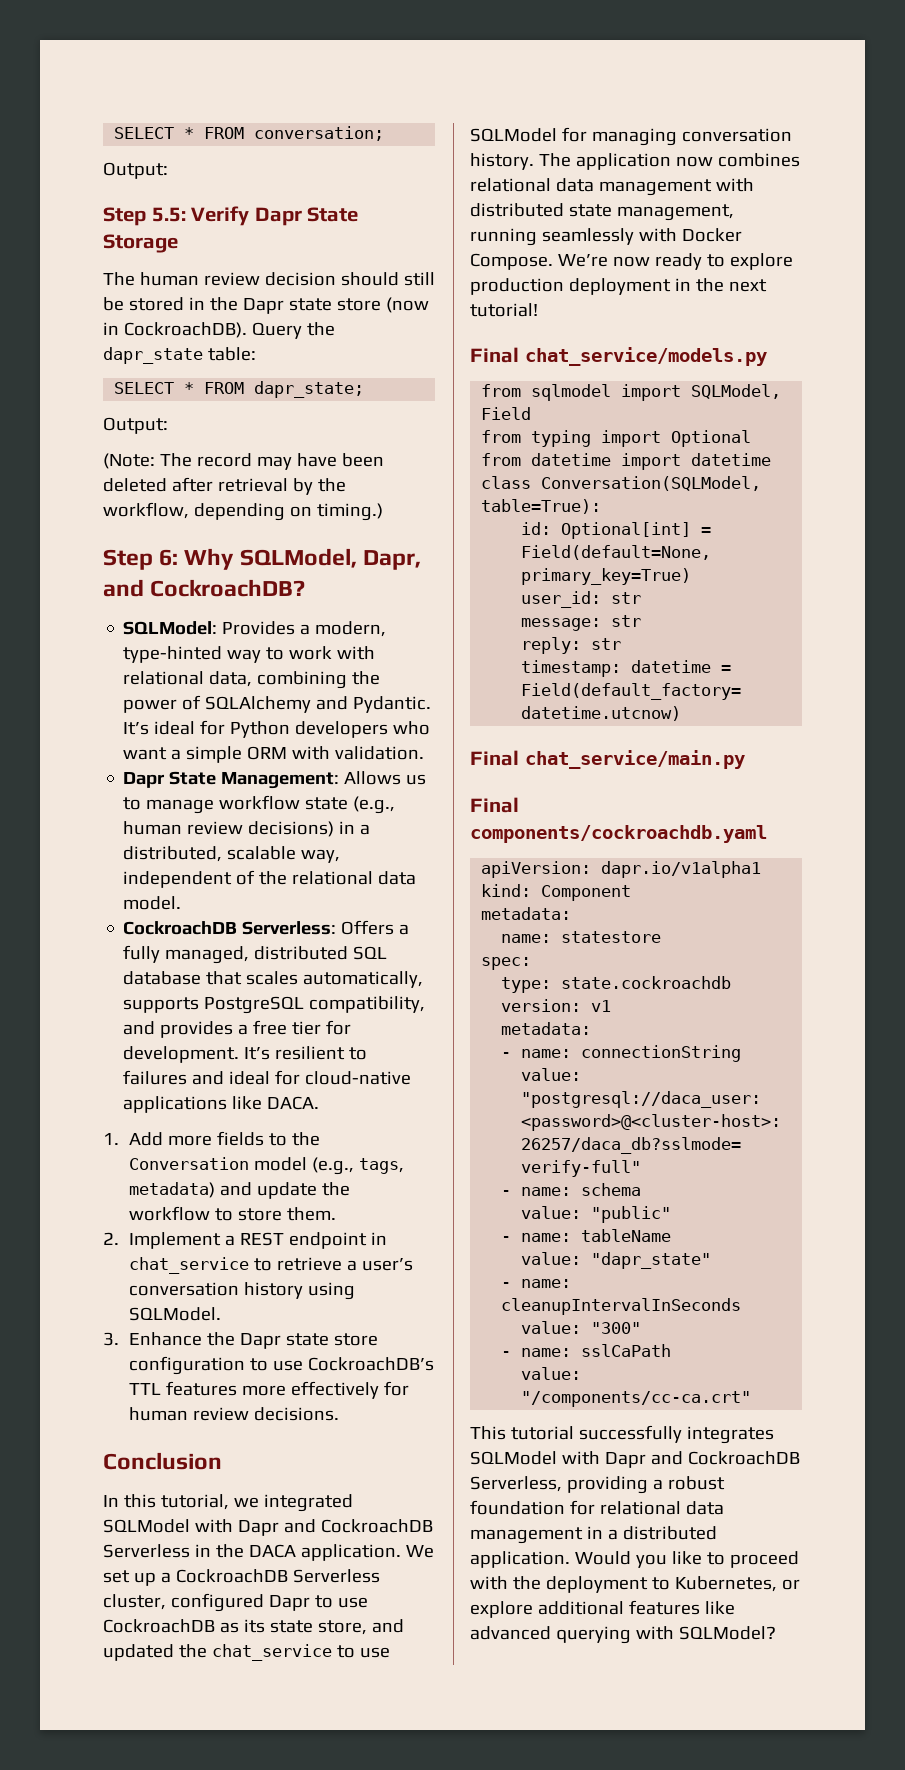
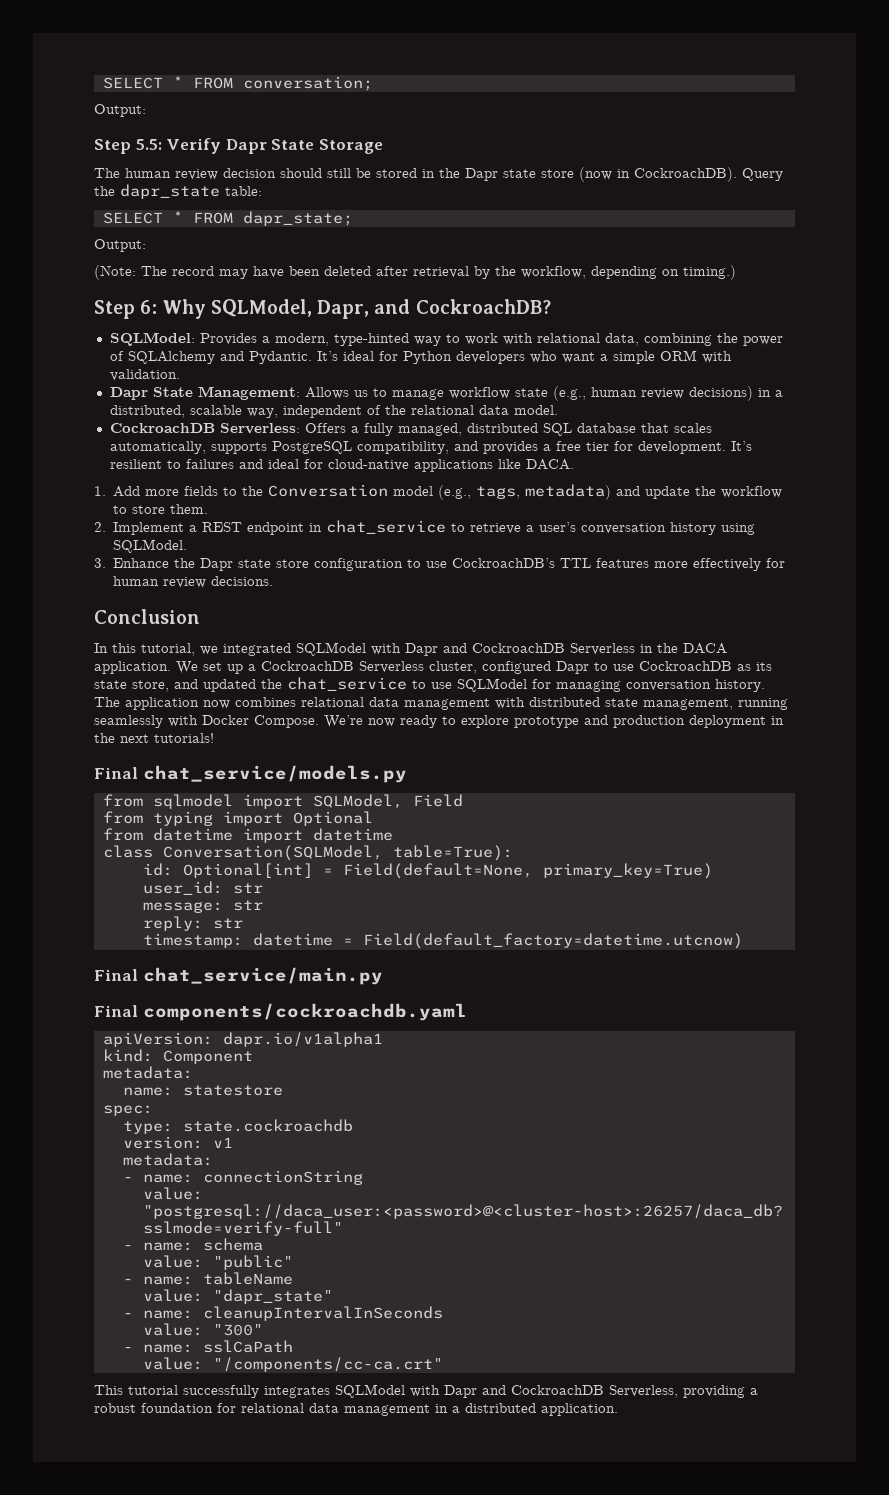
(793, 261) none -> [514,715,608,728] prototype and
[470,303,538,317] tutorial! -> [154,733,214,743] tutorials!
[574,1551,799,1568] [470,1576,800,1593] [470,1600,735,1618] [470,1626,776,1644] Would you like to proceed with the deployment to Kubernetes, or explore additional features like advanced querying with SQLModel? -> (618, 1409) none

